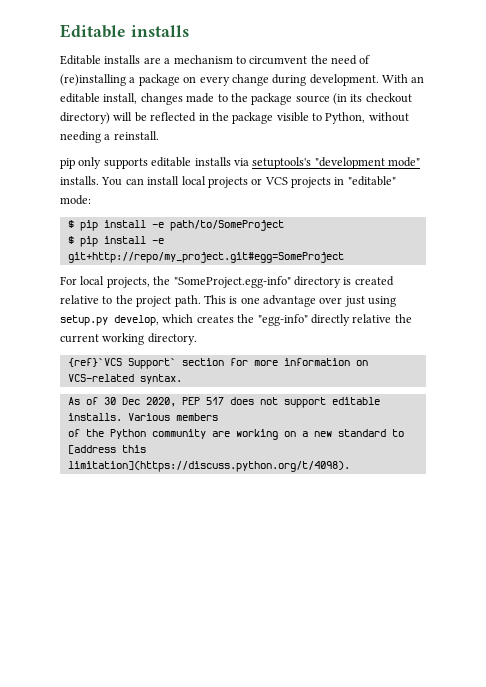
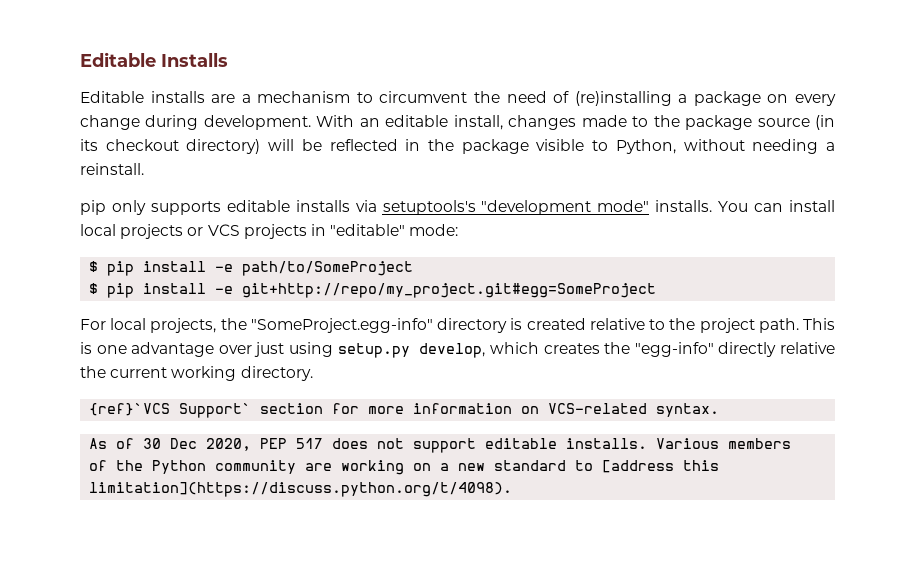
[60,24,189,38] Editable installs -> [80,52,228,67] Editable Installs

